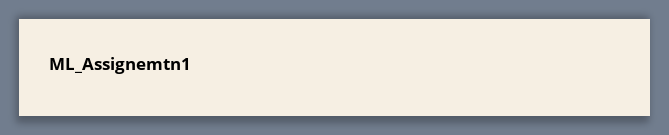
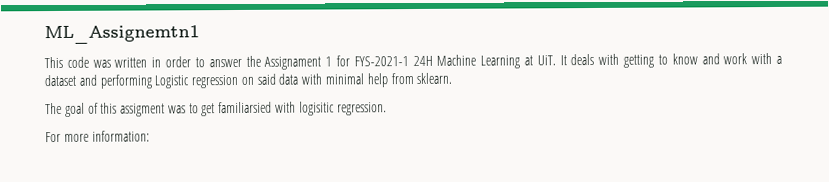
(191, 65) none -> [44,52,782,70] [44,72,453,89] [45,101,387,117] [45,130,150,143] // This code was written in order to answer the Assignament 1 for FYS-2021-1 24H Machine Learning at UiT. It deals with getting to know and work with a dataset and performing Logistic regression on said data with minimal help from sklearn. // The goal of this assigment was to get familiarsied with logisitic regression. // For more information:

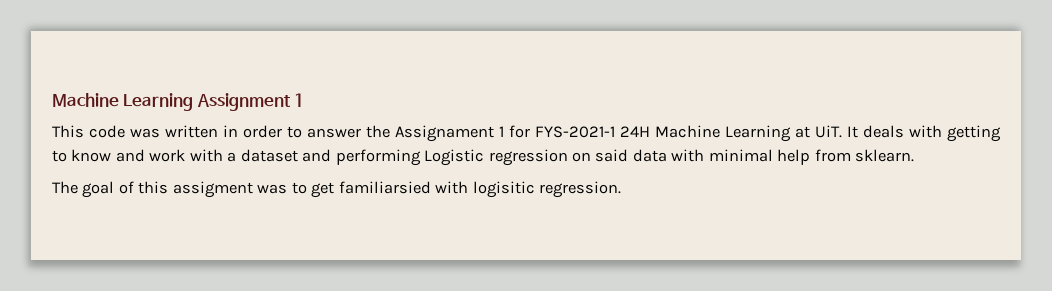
[44,25,200,45] ML_Assignemtn1 -> [52,93,305,111] Machine Learning Assignment 1
[45,130,150,143] // For more information: -> (622, 189) none

